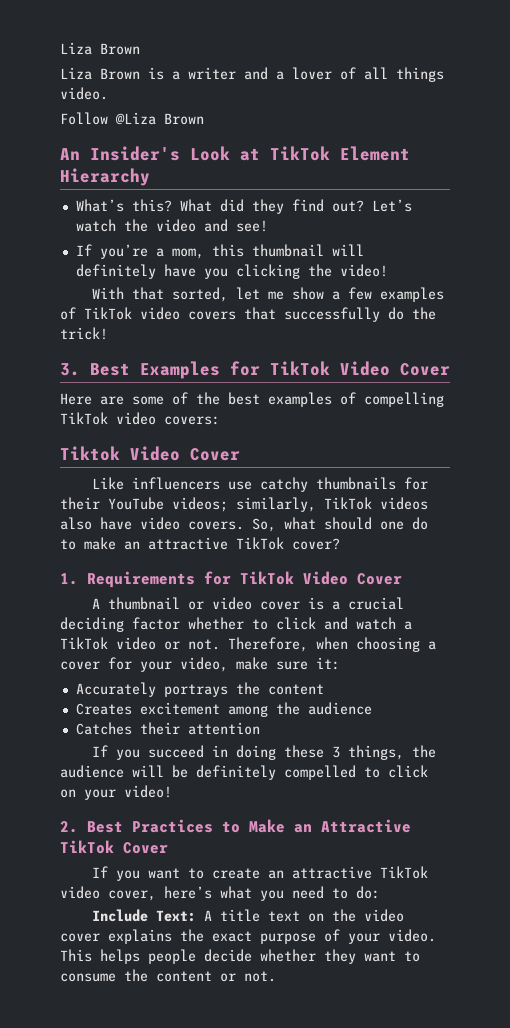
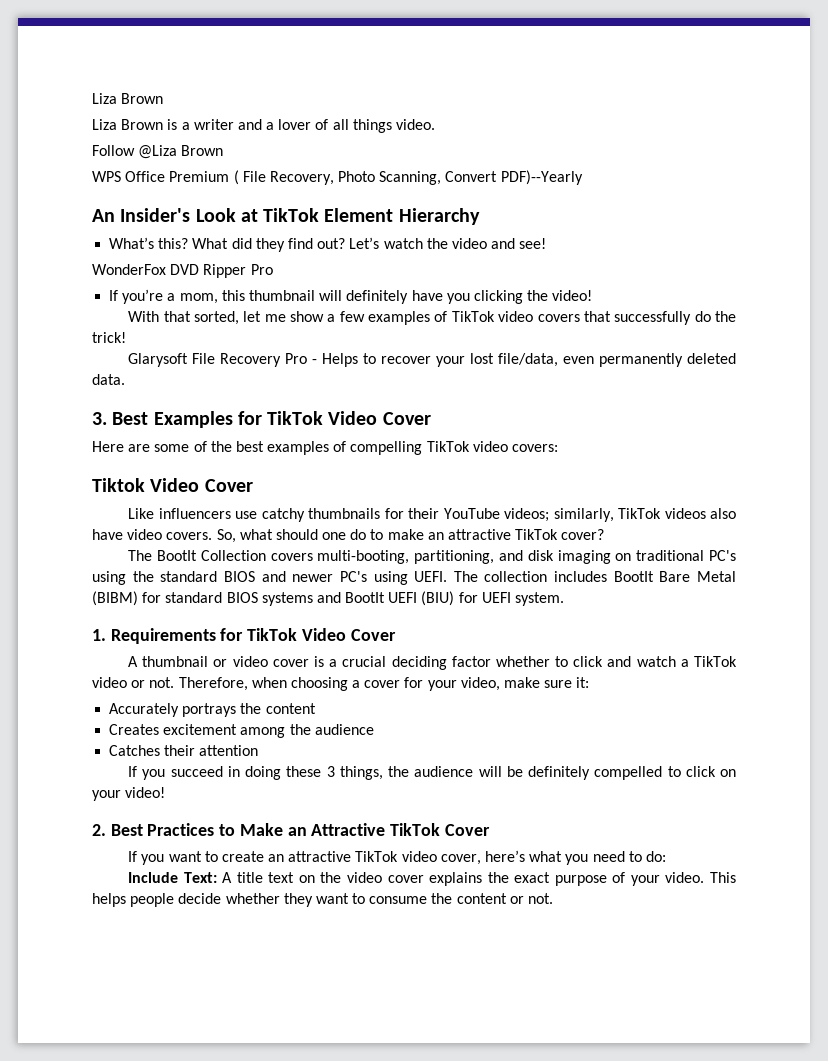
(204, 119) none -> [92,170,583,185] // WPS Office Premium ( File Recovery, Photo Scanning, Convert PDF)--Yearly
(268, 226) none -> [92,264,273,278] // WonderFox DVD Ripper Pro
(108, 333) none -> [128,353,737,367] [92,374,125,385] // Glarysoft File Recovery Pro - Helps to recover your lost file/data, even permanently deleted data.
(340, 544) none -> [128,550,736,564] [92,571,736,585] [92,591,565,606] // The BootIt Collection covers multi-booting, partitioning, and disk imaging on traditional PC's using the standard BIOS and newer PC's using UEFI. The collection includes BootIt Bare Metal (BIBM) for standard BIOS systems and BootIt UEFI (BIU) for UEFI system.

